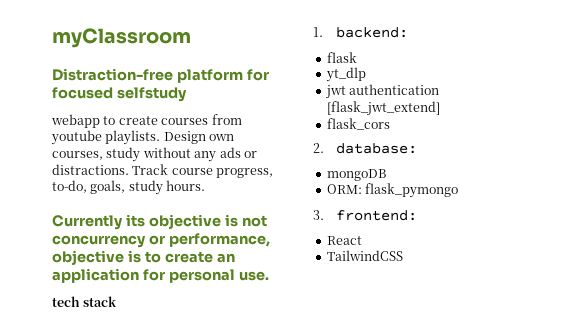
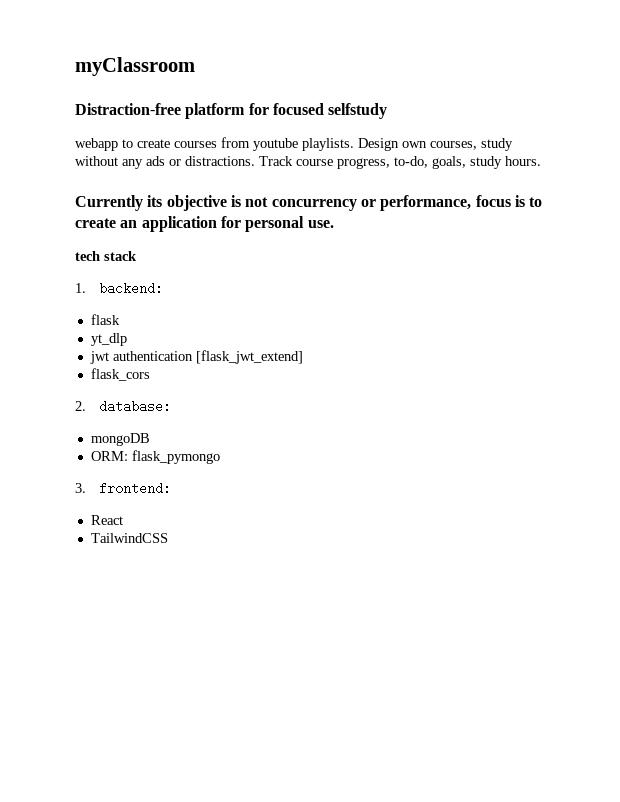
[52,250,124,265] objective -> [475,195,511,207] focus

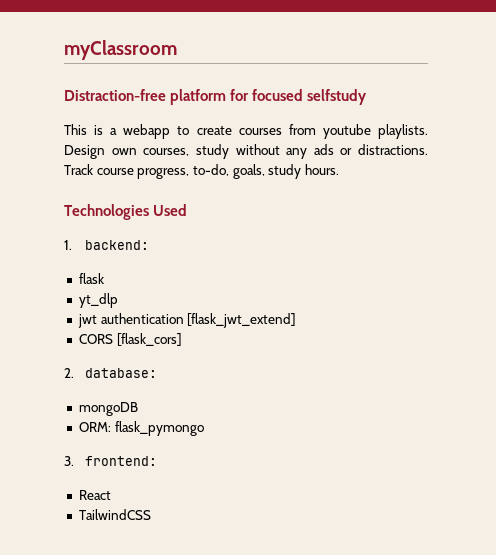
(388, 111) none -> [64,124,118,135] This is a
[75,195,543,211] [75,216,334,232] [75,251,137,261] Currently its objective is not concurrency or performance, focus is to create an application for personal use. // tech stack -> [64,204,188,220] Technologies Used
[90,368,150,381] flask_cors -> [78,333,182,346] CORS [flask_cors]

